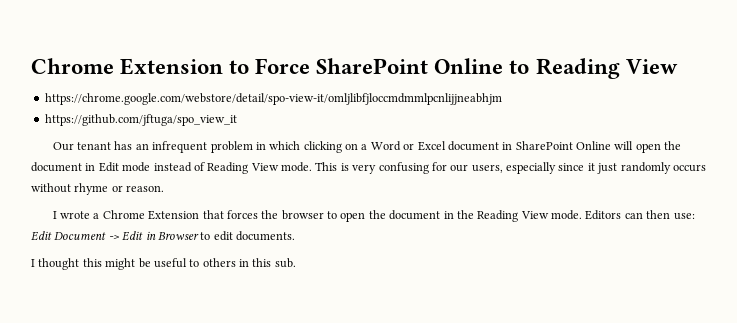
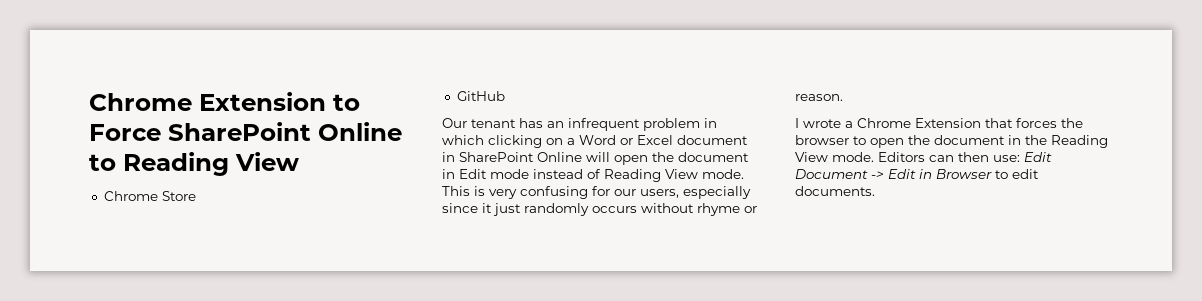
[44,93,502,105] [44,114,237,126] https://chrome.google.com/webstore/detail/spo-view-it/omljlibfjloccmdmmlpcnlijjneabhjm // https://github.com/jftuga/spo_view_it -> [103,191,196,201] [456,91,505,101] Chrome Store // GitHub
[31,258,296,270] // I thought this might be useful to others in this sub. -> (875, 191) none

